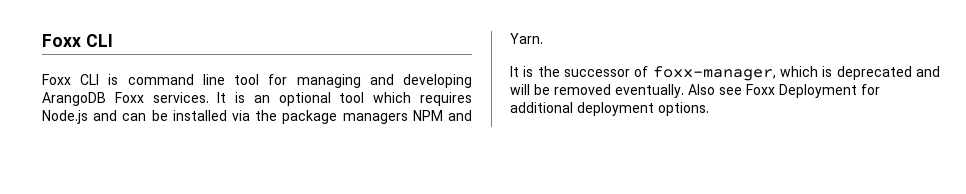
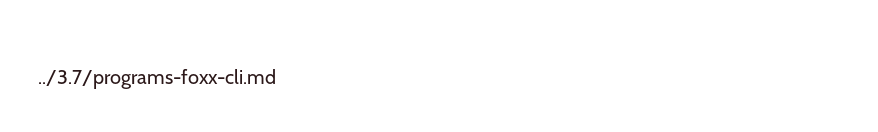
[42,34,113,47] [42,74,472,88] [42,92,472,106] [42,110,472,124] [510,33,543,44] [510,66,940,81] [510,84,880,98] [510,102,709,116] Foxx CLI // Foxx CLI is command line tool for managing and developing ArangoDB Foxx services. It is an optional tool which requires Node.js and can be installed via the package managers NPM and Yarn. // It is the successor of foxx-manager, which is deprecated and will be removed eventually. Also see Foxx Deployment for additional deployment options. -> [38,69,276,89] ../3.7/programs-foxx-cli.md

